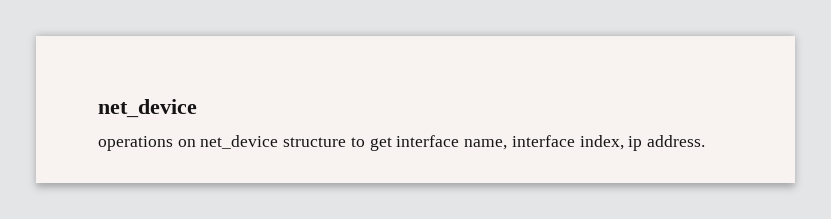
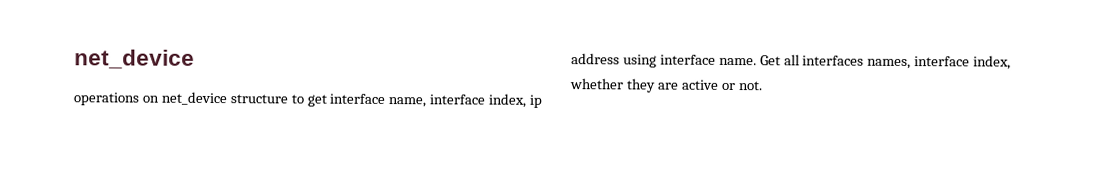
[646,135,705,147] address. -> [571,53,1012,70] [570,78,763,93] address using interface name. Get all interfaces names, interface index, whether they are active or not.

